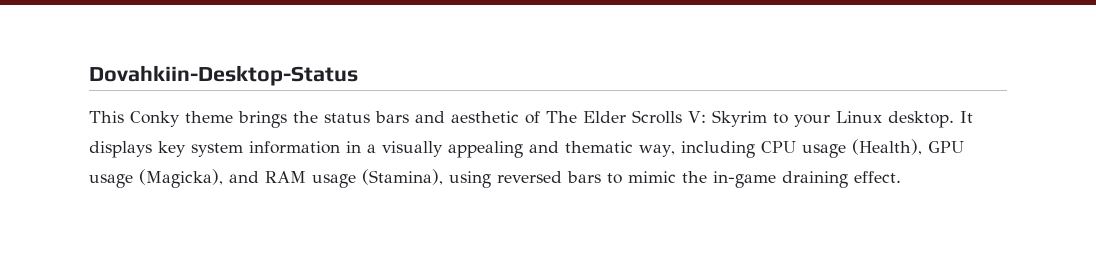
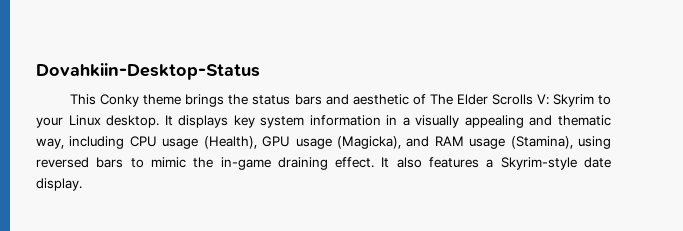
(901, 177) none -> [381,157,612,170] [36,178,82,191] It also features a Skyrim-style date display.

